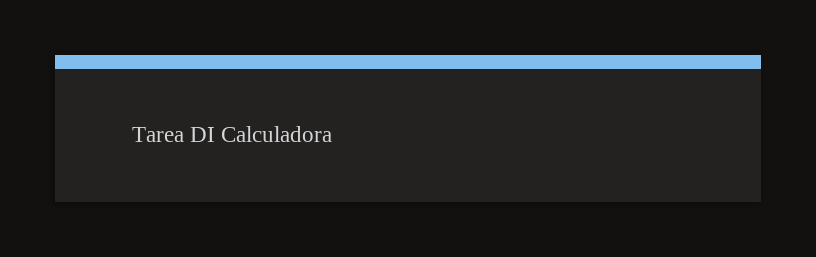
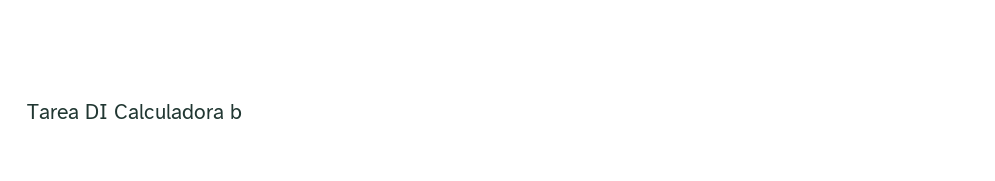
(333, 134) none -> [230,104,242,119] b

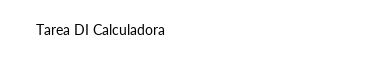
[230,104,242,119] b -> (165, 29) none

